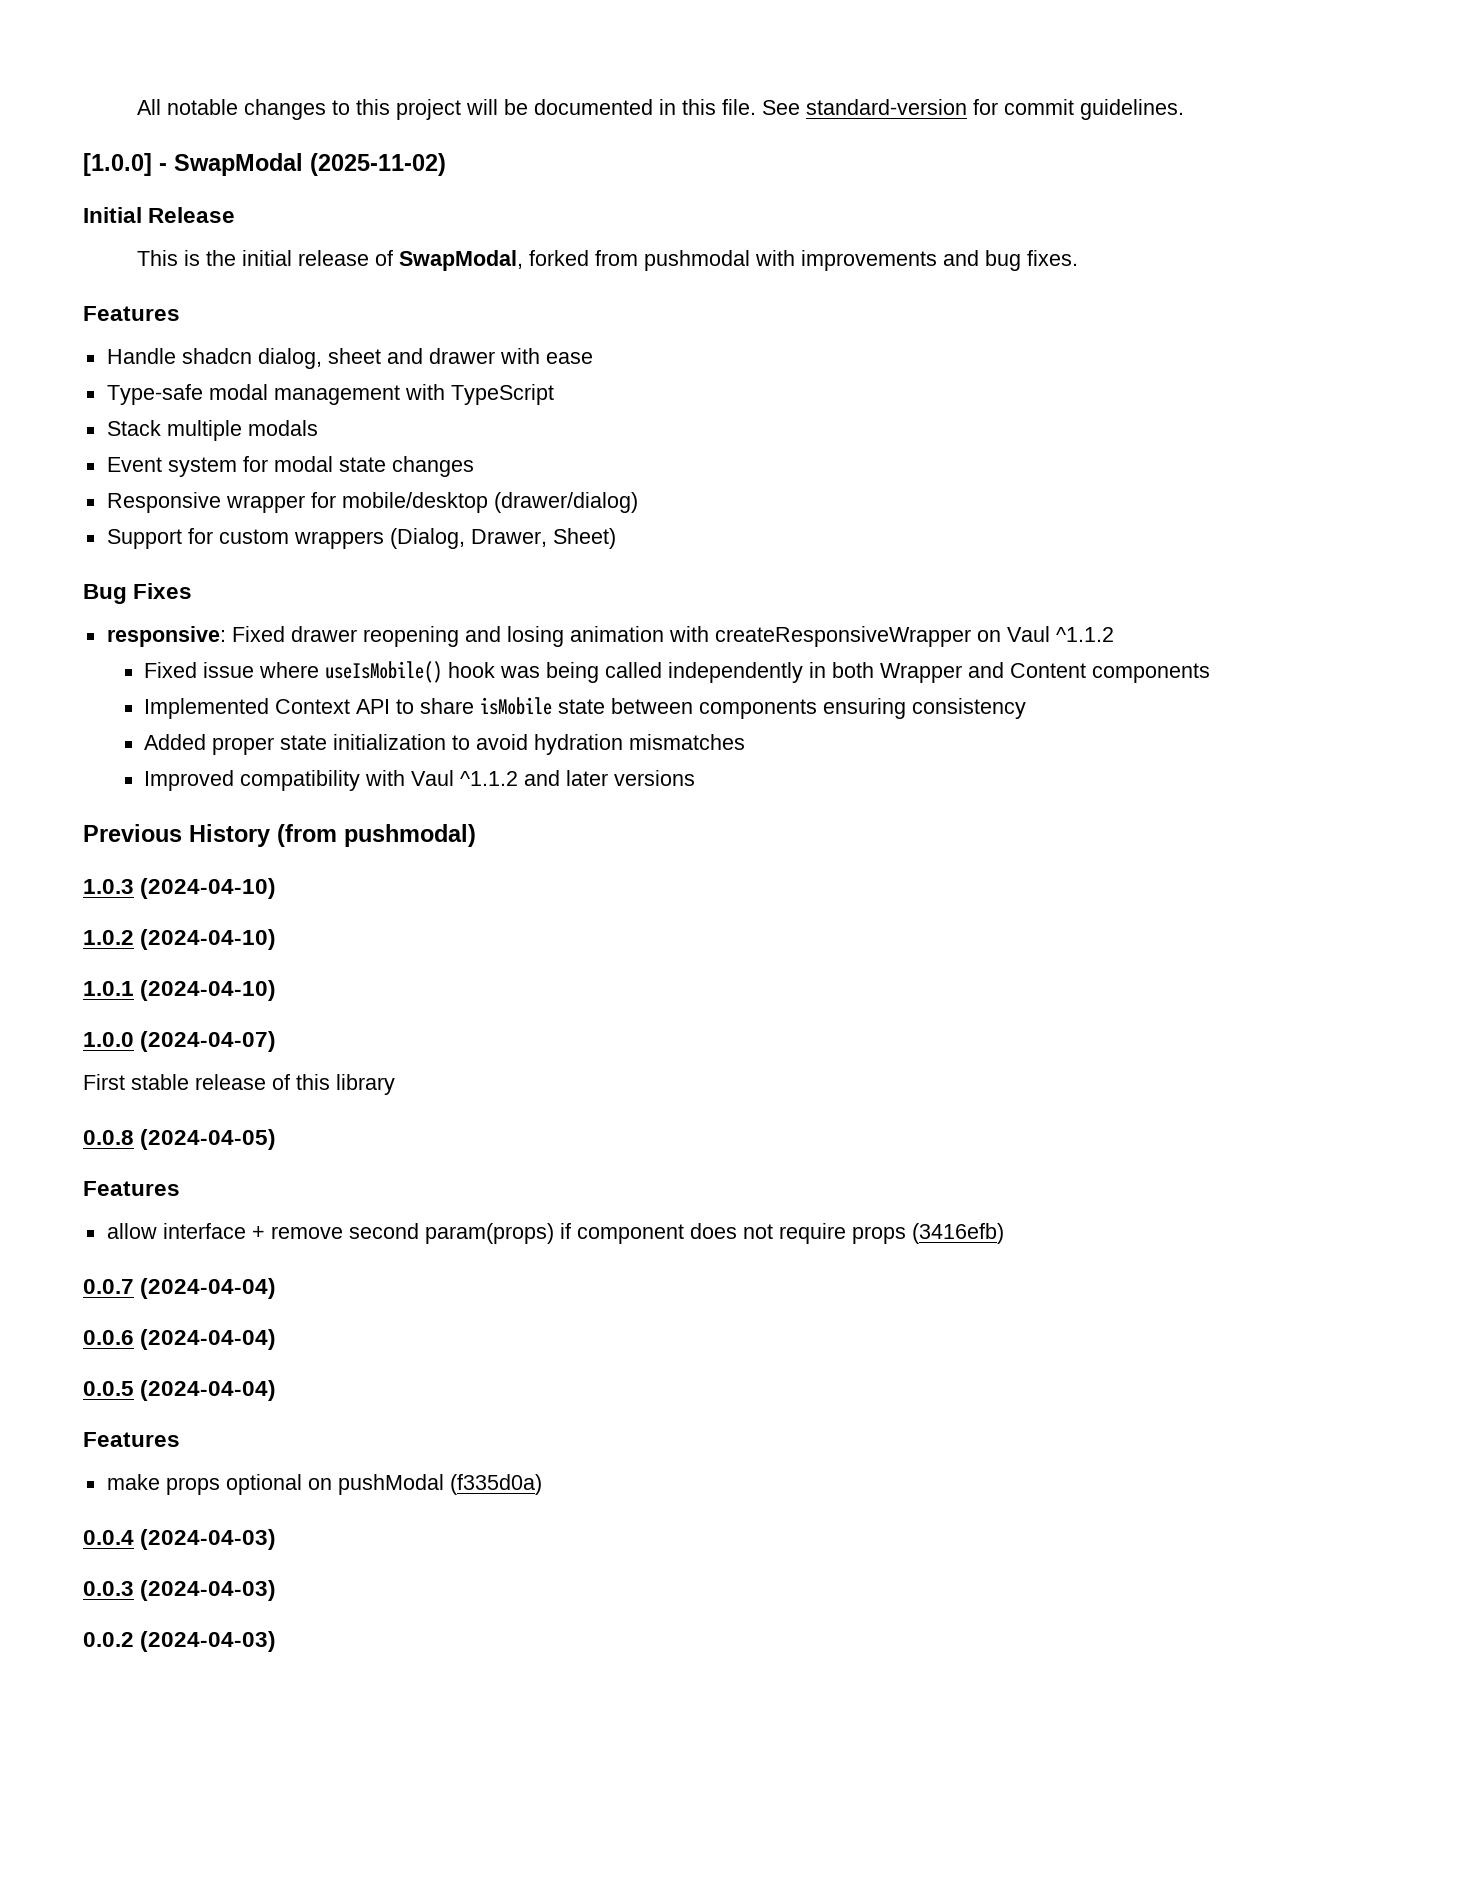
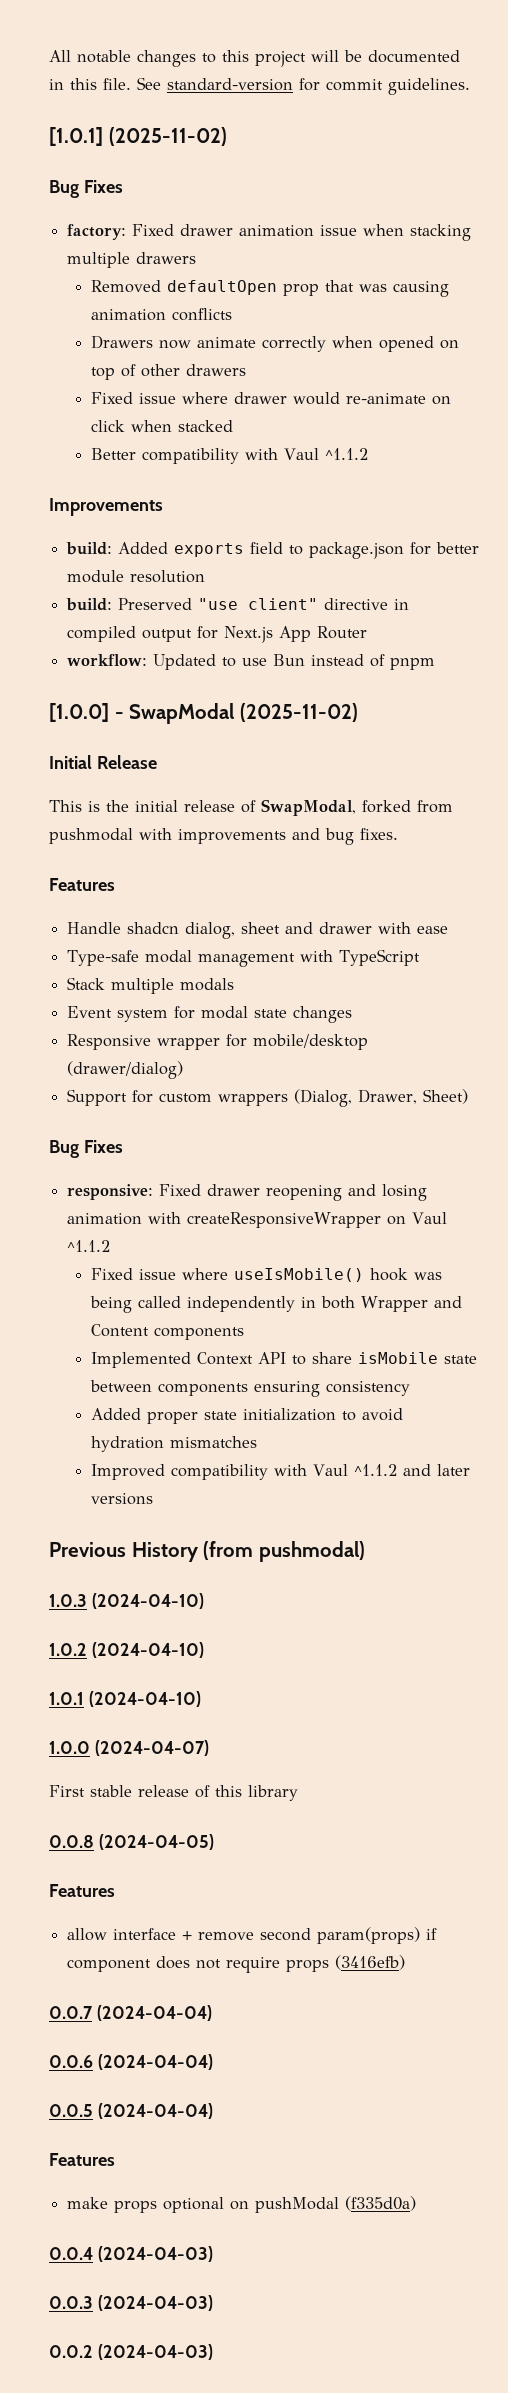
(1185, 109) none -> [49,127,227,146] [49,180,123,198] [67,224,472,241] [67,252,197,268] [91,280,450,297] [91,308,233,321] [91,335,460,352] [91,364,247,380] [91,392,452,405] [91,420,234,432] [91,448,369,464] [49,498,163,516] [66,542,480,559] [67,570,206,583] [66,598,410,611] [67,626,368,643] [67,654,436,670] // [1.0.1] (2025-11-02) // Bug Fixes // factory: Fixed drawer animation issue when stacking multiple drawers // Removed defaultOpen prop that was causing animation conflicts // Drawers now animate correctly when opened on top of other drawers // Fixed issue where drawer would re-animate on click when stacked // Better compatibility with Vaul ^1.1.2 // Improvements // build: Added exports field to package.json for better module resolution // build: Preserved "use client" directive in compiled output for Next.js App Router // workflow: Updated to use Bun instead of pnpm

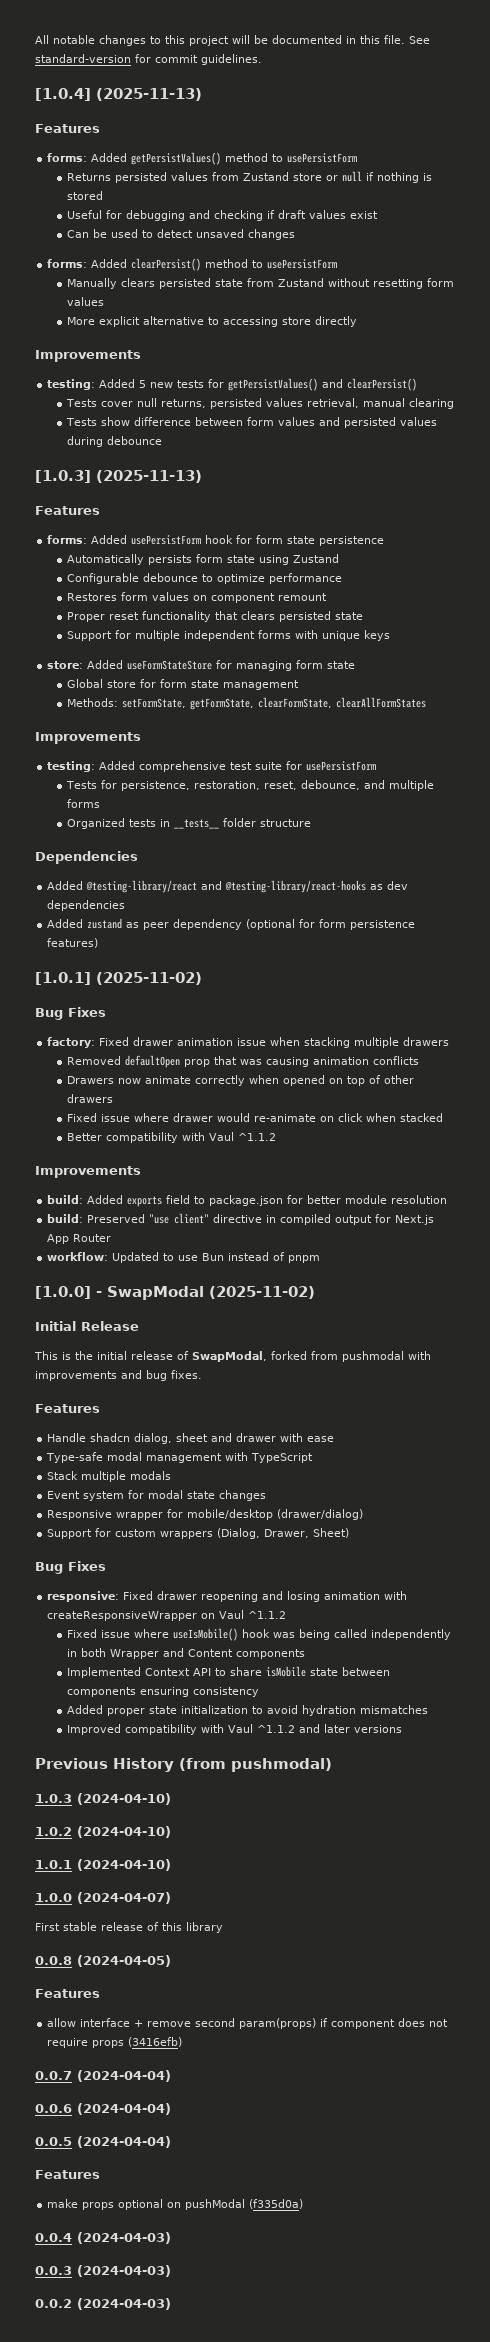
(470, 86) none -> [35,88,202,101] [35,124,100,133] [47,152,358,165] [66,171,432,183] [66,191,103,200] [66,210,378,221] [66,229,295,240] [47,258,338,271] [66,278,454,289] [66,297,104,306] [66,316,357,327] [35,350,141,362] [47,378,418,391] [65,398,454,409] [65,417,437,428] [66,436,162,447] [35,470,202,483] [35,506,100,515] [47,535,385,546] [66,554,339,565] [66,573,342,584] [66,592,327,603] [66,611,363,622] [66,630,390,641] [47,660,356,671] [66,679,299,690] [66,697,426,710] [35,732,141,744] [47,761,377,772] [65,780,434,791] [66,799,100,808] [66,818,311,829] [35,851,138,864] [47,880,409,893] [47,900,126,911] [47,918,416,930] [47,938,99,948] // [1.0.4] (2025-11-13) // Features // forms: Added getPersistValues() method to usePersistForm // Returns persisted values from Zustand store or null if nothing is stored // Useful for debugging and checking if draft values exist // Can be used to detect unsaved changes // forms: Added clearPersist() method to usePersistForm // Manually clears persisted state from Zustand without resetting form values // More explicit alternative to accessing store directly // Improvements // testing: Added 5 new tests for getPersistValues() and clearPersist() // Tests cover null returns, persisted values retrieval, manual clearing // Tests show difference between form values and persisted values during debounce // [1.0.3] (2025-11-13) // Features // forms: Added usePersistForm hook for form state persistence // Automatically persists form state using Zustand // Configurable debounce to optimize performance // Restores form values on component remount // Proper reset functionality that clears persisted state // Support for multiple independent forms with unique keys // store: Added useFormStateStore for managing form state // Global store for form state management // Methods: setFormState, getFormState, clearFormState, clearAllFormStates // Improvements // testing: Added comprehensive test suite for usePersistForm // Tests for persistence, restoration, reset, debounce, and multiple forms // Organized tests in __tests__ folder structure // Dependencies // Added @testing-library/react and @testing-library/react-hooks as dev dependencies // Added zustand as peer dependency (optional for form persistence features)

